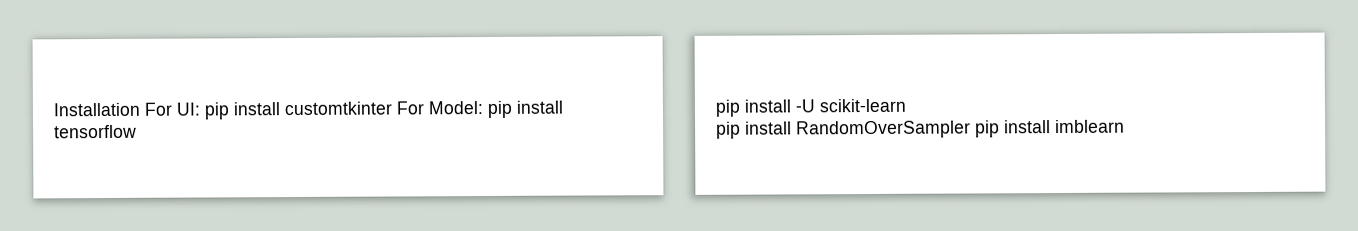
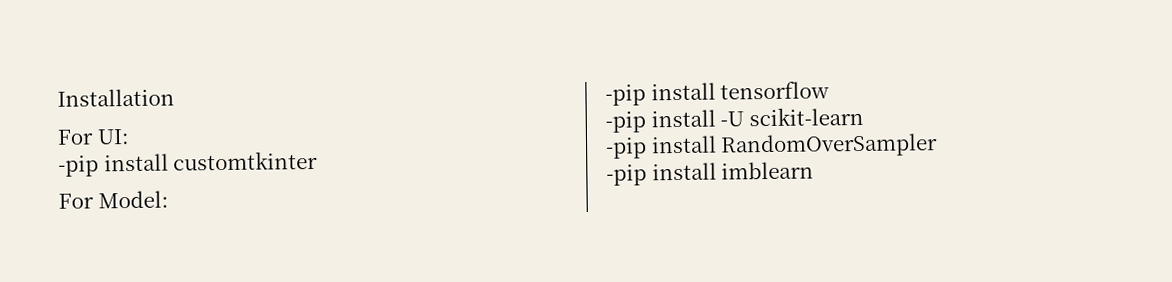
(140, 109) none -> (175, 97) //
[204,102,230,120] pip -> [58,155,99,177] // -pip
(392, 108) none -> (319, 160) //
[487,100,513,119] pip -> [605,84,646,106] // -pip
[715,99,741,117] pip -> [605,111,646,133] -pip
[716,121,741,139] pip -> [605,137,647,159] -pip
[975,120,1000,138] pip -> [606,164,647,186] // -pip

